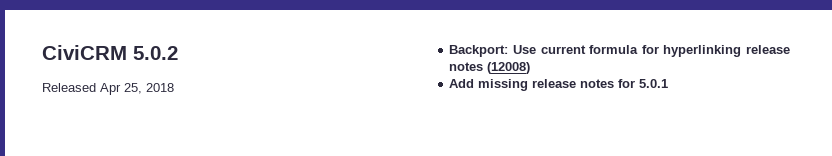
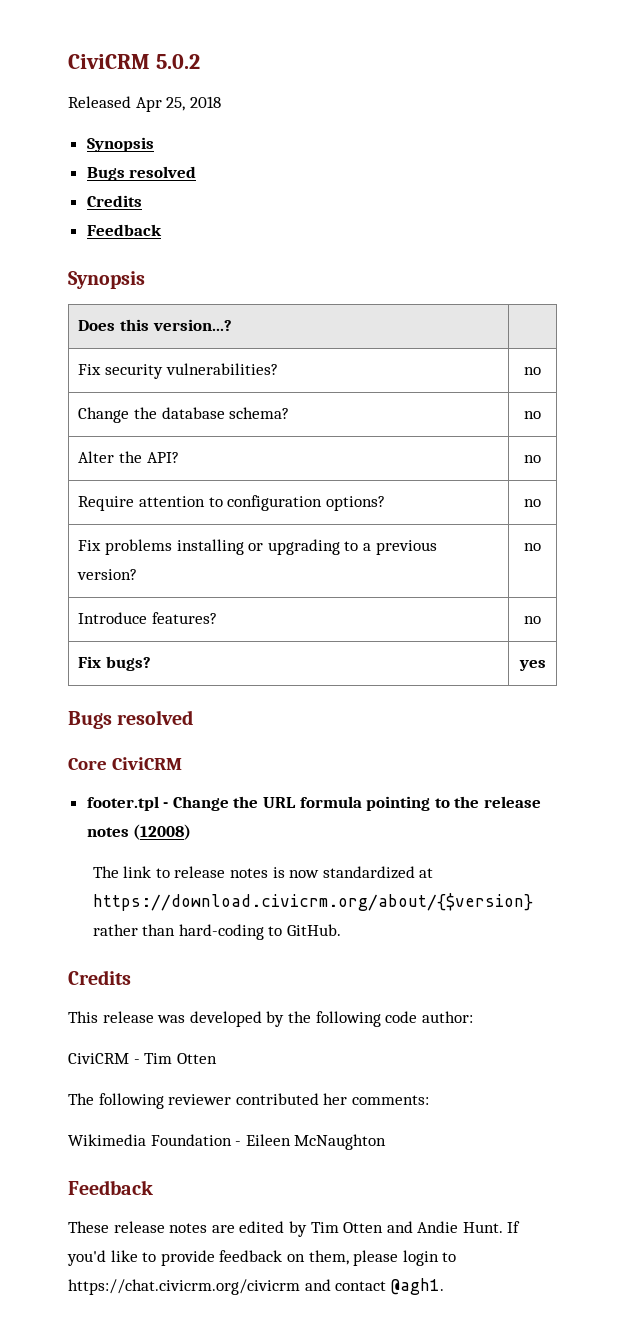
[449,45,790,57] [449,62,531,74] [449,79,669,91] Backport: Use current formula for hyperlinking release notes (12008) // Add missing release notes for 5.0.1 -> [86,137,154,152] [86,166,197,181] [86,195,142,207] [86,224,162,236] [68,271,145,289] [78,319,232,331] [78,363,278,379] [524,367,541,375] [78,407,290,423] [524,411,541,419] [78,451,179,463] [524,455,541,463] [78,495,385,511] [524,499,541,507] [78,539,437,555] [77,569,138,580] [524,543,541,551] [78,612,217,624] [524,616,541,624] [78,656,151,671] [518,660,546,671] [68,710,194,729] [68,757,182,770] [86,796,542,811] [86,824,192,840] [92,866,434,879] [92,893,533,911] [92,924,342,940] [68,970,131,985] [68,1011,473,1027] [68,1053,217,1064] [68,1093,429,1109] [68,1134,387,1150] [68,1180,153,1195] [68,1221,521,1237] [67,1250,457,1266] [68,1278,444,1295] Synopsis // Bugs resolved // Credits // Feedback // Synopsis // Does this version...? | // Fix security vulnerabilities? | no // Change the database schema? | no // Alter the API? | no // Require attention to configuration options? | no // Fix problems installing or upgrading to a previous version? | no // Introduce features? | no // Fix bugs? | yes // Bugs resolved // Core CiviCRM // footer.tpl - Change the URL formula pointing to the release notes (12008) // The link to release notes is now standardized at https://download.civicrm.org/about/{$version} rather than hard-coding to GitHub. // Credits // This release was developed by the following code author: // CiviCRM - Tim Otten // The following reviewer contributed her comments: // Wikimedia Foundation - Eileen McNaughton // Feedback // These release notes are edited by Tim Otten and Andie Hunt. If you'd like to provide feedback on them, please login to https://chat.civicrm.org/civicrm and contact @agh1.

